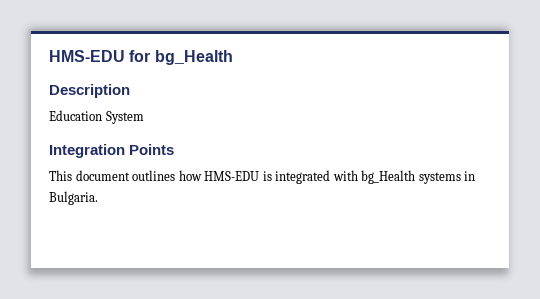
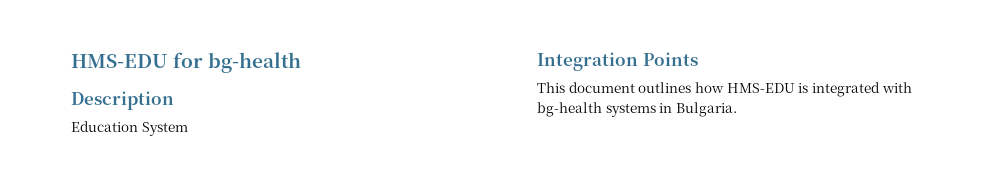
[154,50,233,65] bg_Health -> [208,52,302,73] bg-health
[361,170,416,184] bg_Health -> [537,102,602,117] bg-health

